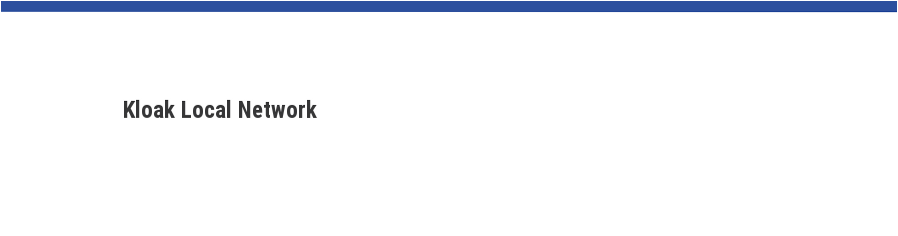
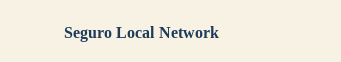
[123,99,176,118] Kloak -> [64,27,112,42] Seguro

